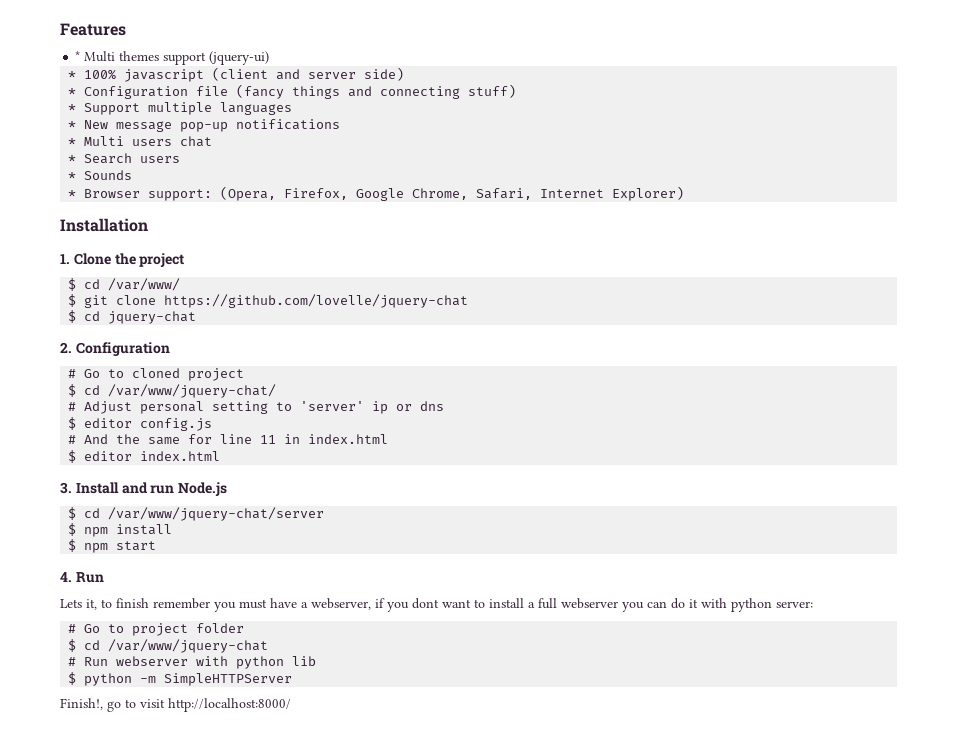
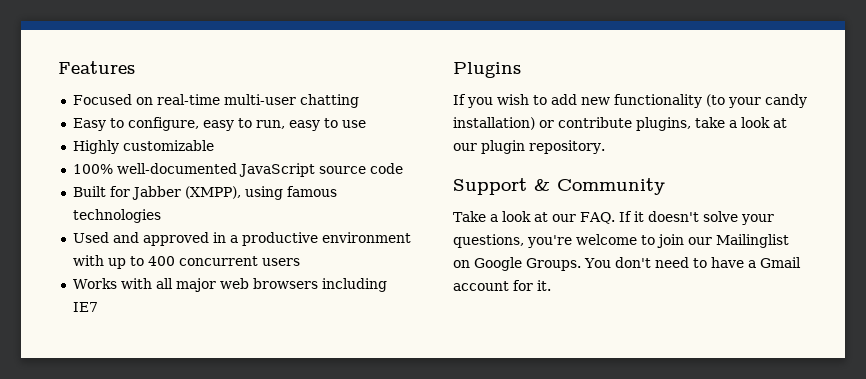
[75,51,270,65] [68,67,405,82] [68,84,517,99] [68,102,293,115] [68,119,341,132] [68,136,213,147] [68,153,181,164] [68,170,133,180] [68,186,685,201] [60,218,148,232] [60,253,185,267] [68,278,181,291] [68,294,469,308] [68,310,197,324] [60,342,170,356] [68,368,245,381] [68,384,277,398] [68,401,445,414] [68,417,213,431] [68,434,389,445] [68,450,221,463] [60,482,228,496] [68,507,325,521] [68,523,173,537] [68,539,157,553] [60,572,104,583] [60,598,813,612] [68,623,245,636] [68,639,269,653] [68,656,317,669] [68,672,293,686] [60,698,291,712] * Multi themes support (jquery-ui) // * 100% javascript (client and server side) // * Configuration file (fancy things and connecting stuff) // * Support multiple languages // * New message pop-up notifications // * Multi users chat // * Search users // * Sounds // * Browser support: (Opera, Firefox, Google Chrome, Safari, Internet Explorer) // Installation // 1. Clone the project // $ cd /var/www/ // $ git clone https://github.com/lovelle/jquery-chat // $ cd jquery-chat // 2. Configuration // # Go to cloned project // $ cd /var/www/jquery-chat/ // # Adjust personal setting to 'server' ip or dns // $ editor config.js // # And the same for line 11 in index.html // $ editor index.html // 3. Install and run Node.js // $ cd /var/www/jquery-chat/server // $ npm install // $ npm start // 4. Run // Lets it, to finish remember you must have a webserver, if you dont want to install a full webserver you can do it with python server: // # Go to project folder // $ cd /var/www/jquery-chat // # Run webserver with python lib // $ python -m SimpleHTTPServer // Finish!, go to visit http://localhost:8000/ -> [72,94,359,108] [72,117,366,131] [72,140,214,154] [72,163,403,177] [72,186,337,200] [72,209,161,223] [72,232,411,246] [72,255,300,269] [72,278,387,292] [72,302,98,312] [453,62,521,78] [453,94,807,108] [453,117,787,131] [453,140,605,154] [453,178,665,195] [453,211,774,225] [453,234,789,248] [453,257,801,271] [453,280,551,291] Focused on real-time multi-user chatting // Easy to configure, easy to run, easy to use // Highly customizable // 100% well-documented JavaScript source code // Built for Jabber (XMPP), using famous technologies // Used and approved in a productive environment with up to 400 concurrent users // Works with all major web browsers including IE7 // Plugins // If you wish to add new functionality (to your candy installation) or contribute plugins, take a look at our plugin repository. // Support & Community // Take a look at our FAQ. If it doesn't solve your questions, you're welcome to join our Mailinglist on Google Groups. You don't need to have a Gmail account for it.

